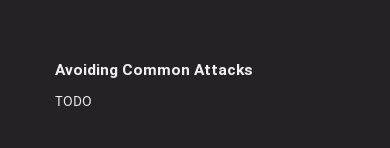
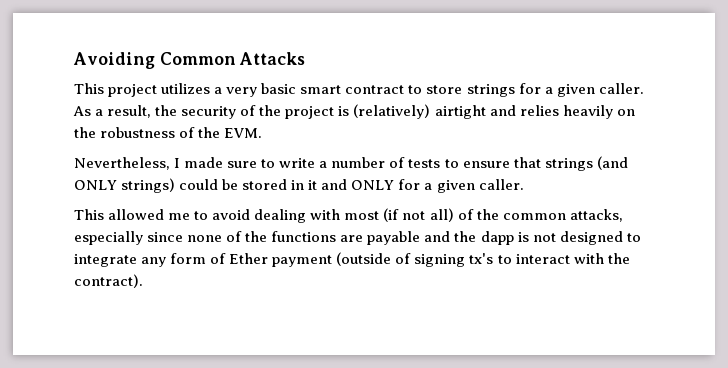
[55,96,92,106] TODO -> [74,83,644,97] [73,104,635,119] [74,127,263,138] [74,156,628,171] [74,178,524,193] [74,208,623,223] [74,231,641,245] [74,252,630,267] [74,274,143,288] This project utilizes a very basic smart contract to store strings for a given caller. As a result, the security of the project is (relatively) airtight and relies heavily on the robustness of the EVM. // Nevertheless, I made sure to write a number of tests to ensure that strings (and ONLY strings) could be stored in it and ONLY for a given caller. // This allowed me to avoid dealing with most (if not all) of the common attacks, especially since none of the functions are payable and the dapp is not designed to integrate any form of Ether payment (outside of signing tx's to interact with the contract).

